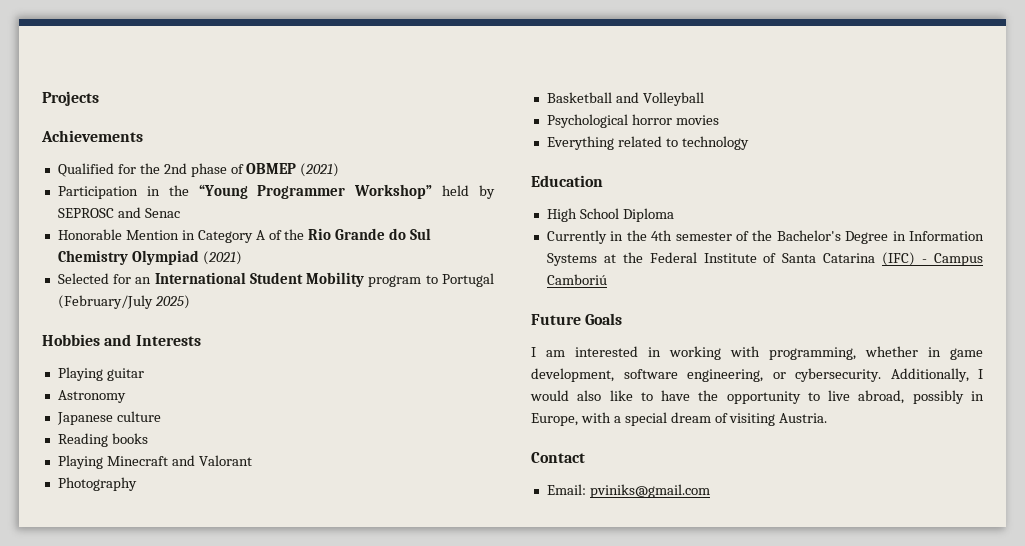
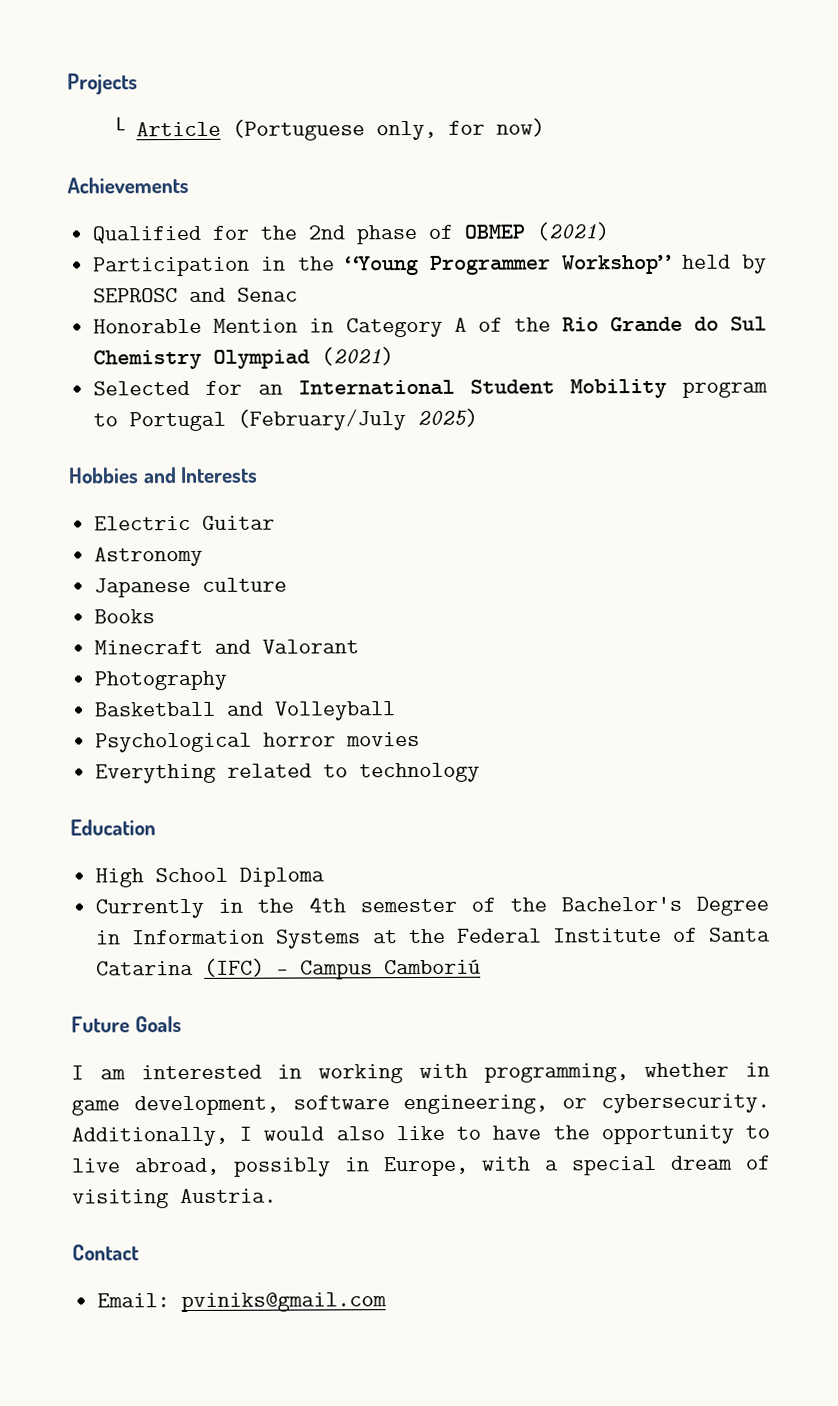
(99, 98) none -> [112,117,546,141] // └ Article (Portuguese only, for now)
[57,367,144,381] Playing guitar -> [94,515,276,531] Electric Guitar
[57,433,148,447] [57,455,103,469] Reading books // Playing -> [94,609,156,624] Books //

